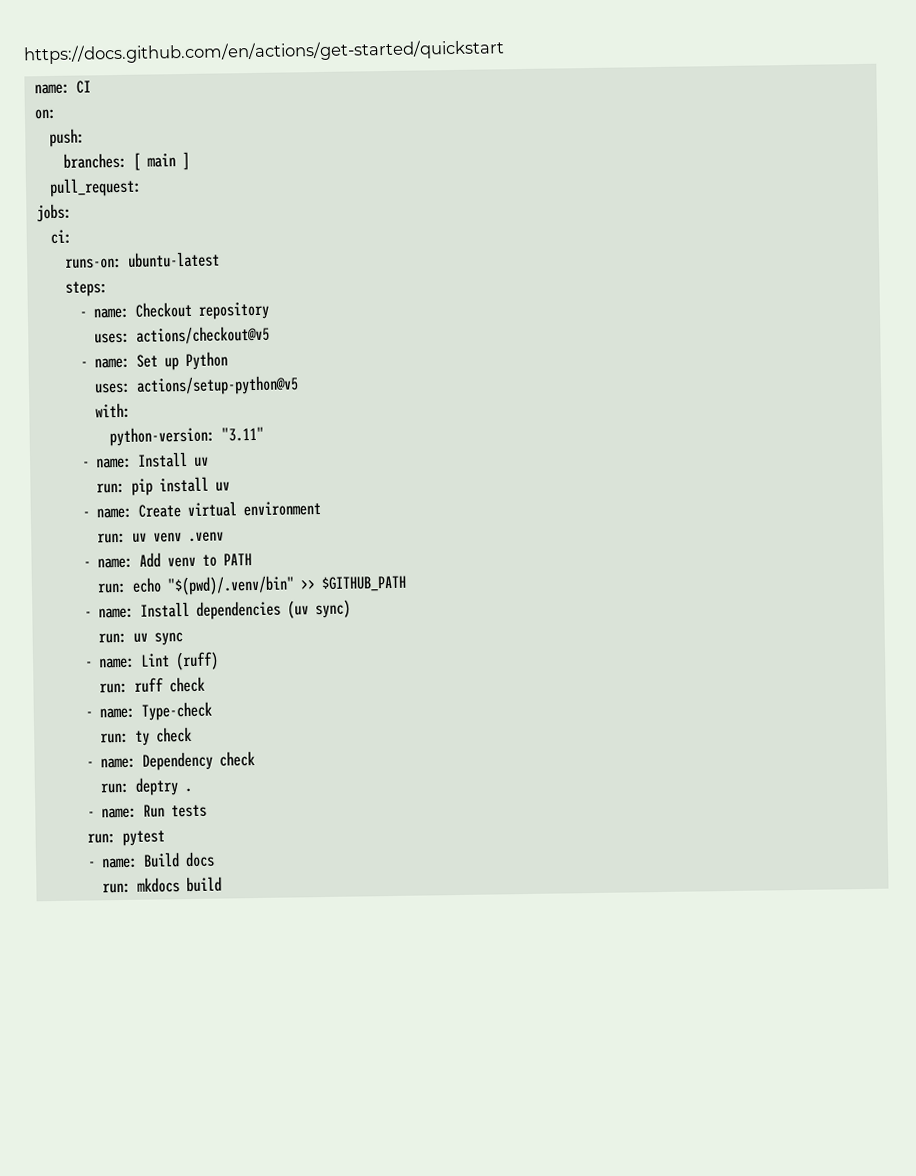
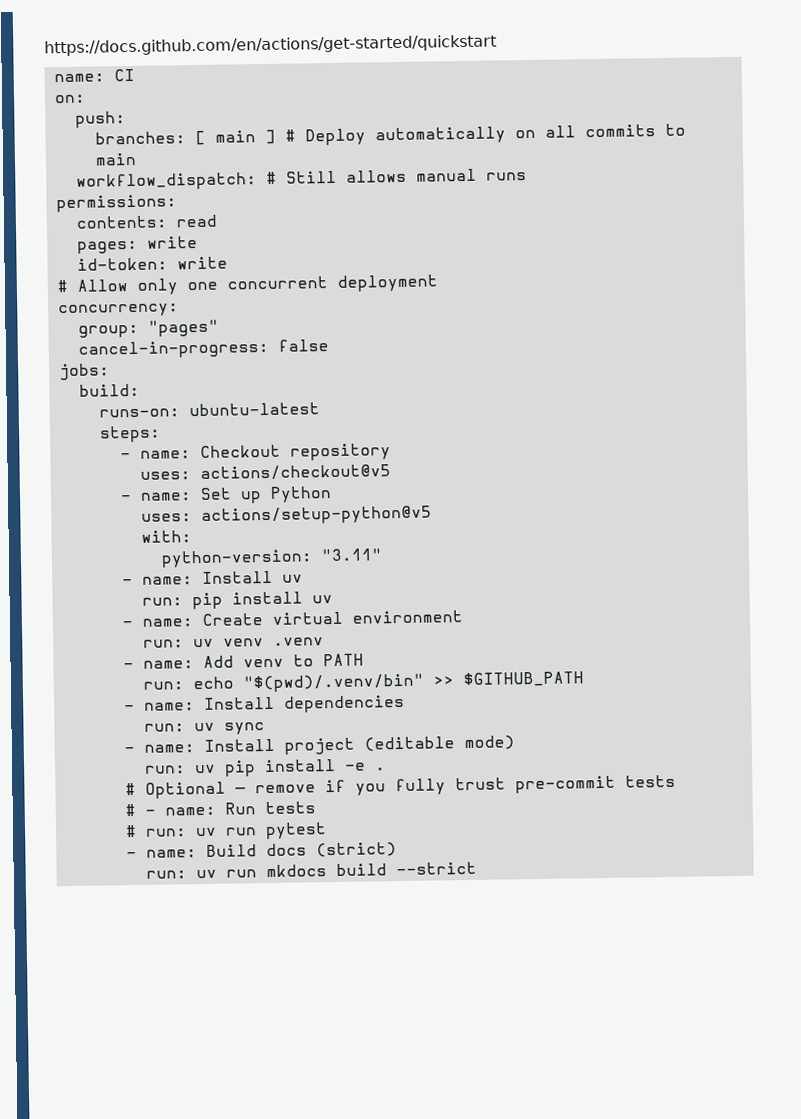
[48,177,142,198] // pull_request: -> [284,123,686,146] [94,152,137,166] [75,168,527,191] [55,194,177,213] [75,214,217,229] [76,236,198,254] [76,256,228,271] [56,274,438,295] [57,303,179,318] [77,319,219,338] [77,339,329,359] # Deploy automatically on all commits to main // workflow_dispatch: # Still allows manual runs // permissions: // contents: read // pages: write // id-token: write // # Allow only one concurrent deployment // concurrency: // group: "pages" // cancel-in-progress: false
[49,229,72,245] ci: -> [78,383,140,397] build:
[286,599,351,619] (uv sync) -> (405, 703) none
[139,651,219,671] [98,676,205,694] [84,701,212,721] [99,726,192,746] [85,751,255,771] [99,777,192,796] Lint (ruff) // run: ruff check // - name: Type-check // run: ty check // - name: Dependency check // run: deptry . // -> [203,735,515,755] [144,759,386,777] [124,774,676,799] [124,804,136,817] Install project (editable mode) // run: uv pip install -e . // # Optional — remove if you fully trust pre-commit tests // #
[86,833,116,844] run: -> [124,825,257,838] # run: uv run
[101,882,131,894] // run: -> [315,842,397,858] [145,869,257,879] (strict) // run: uv run
(222, 884) none -> [395,861,477,876] --strict

